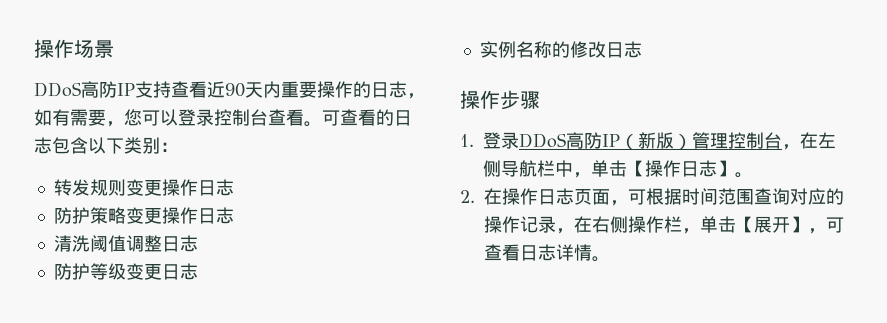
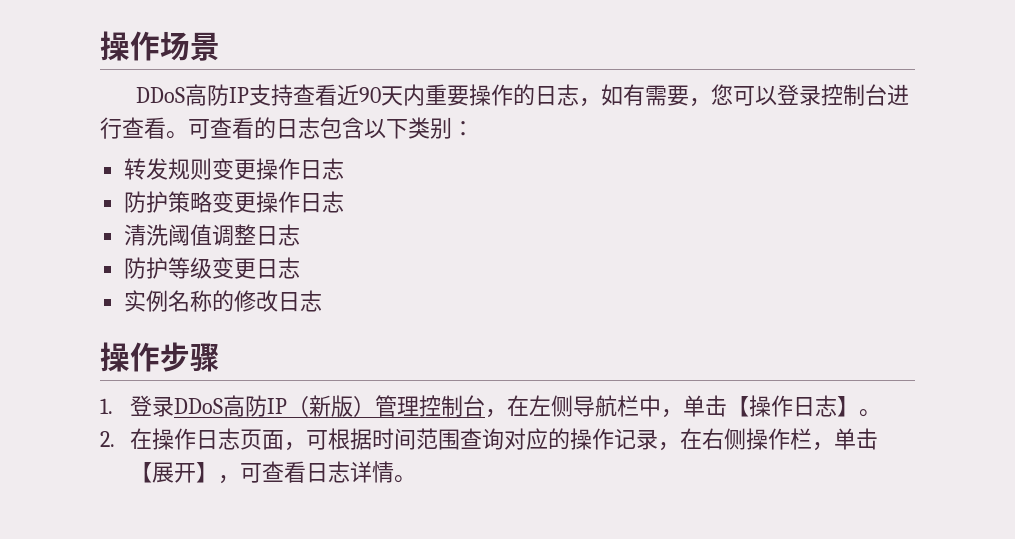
(268, 117) none -> [887,84,910,106] [100,117,122,139] 进行

